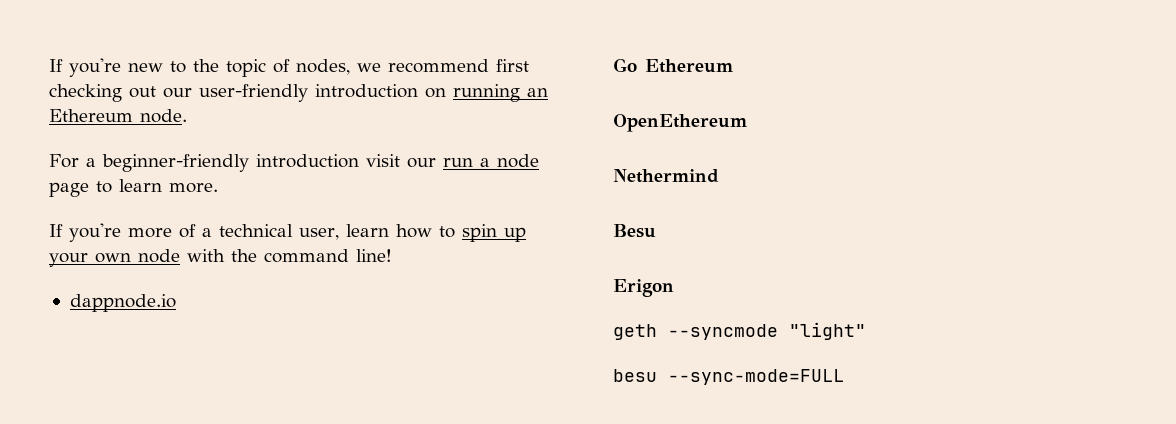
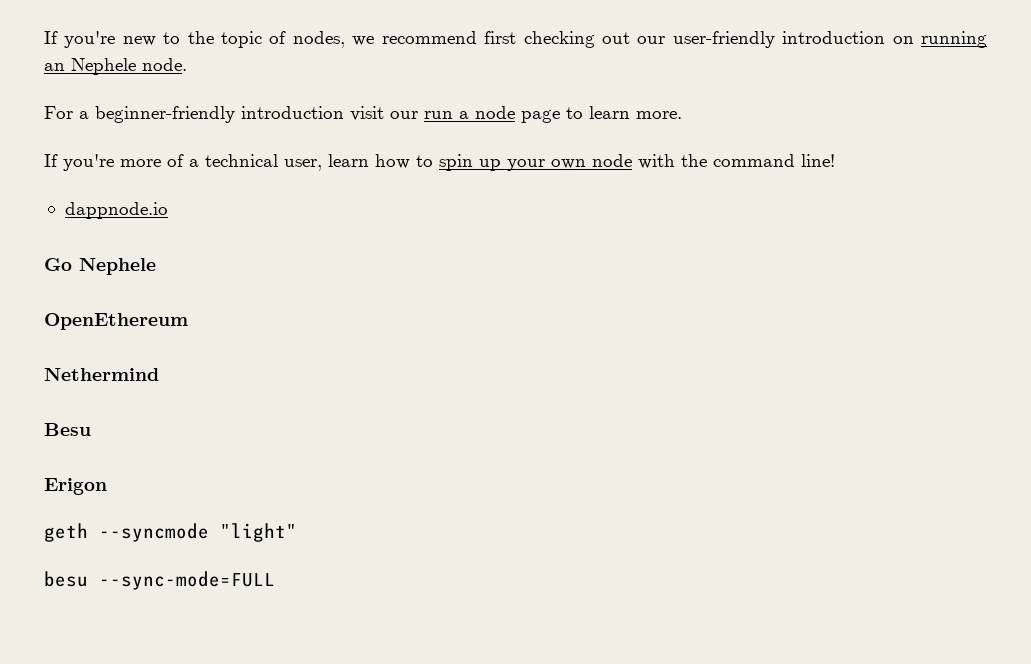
[49,109,133,122] Ethereum -> [71,58,136,75] Nephele
[645,59,733,73] Ethereum -> [79,258,156,275] Nephele

